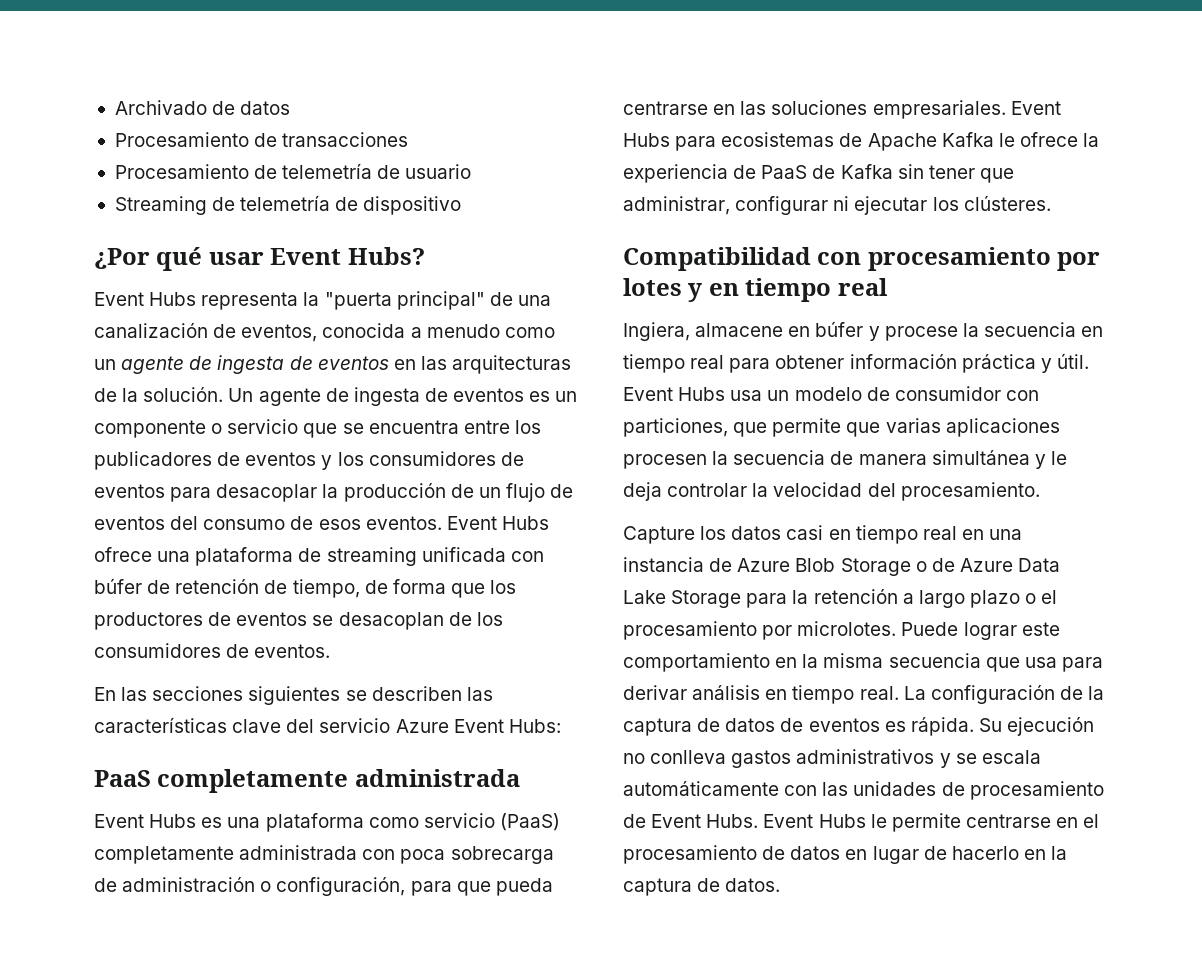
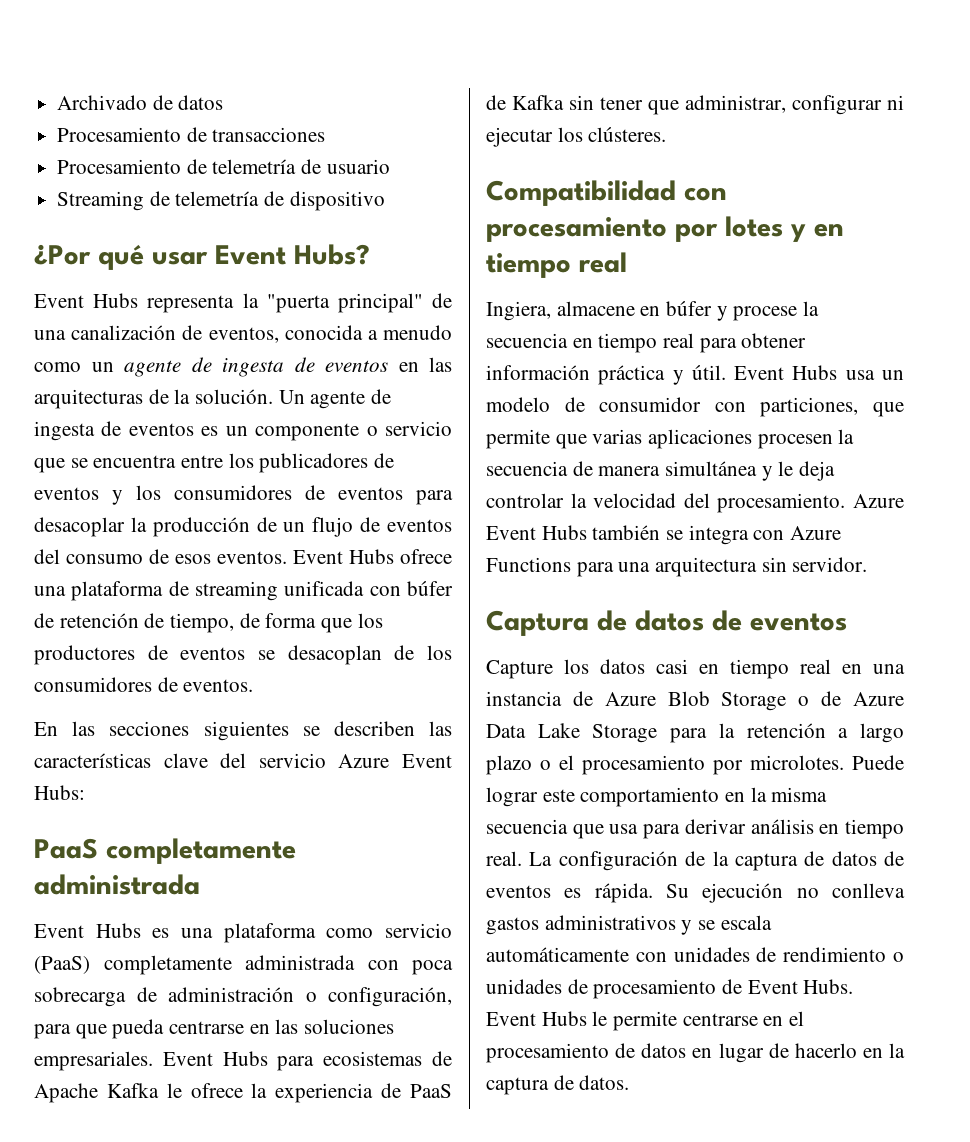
(1040, 491) none -> [853,494,904,508] [486,525,842,545] [486,557,868,577] [486,610,847,636] Azure Event Hubs también se integra con Azure Functions para una arquitectura sin servidor. // Captura de datos de eventos
[822,782,849,796] las -> [673,947,904,962] unidades de rendimiento o

